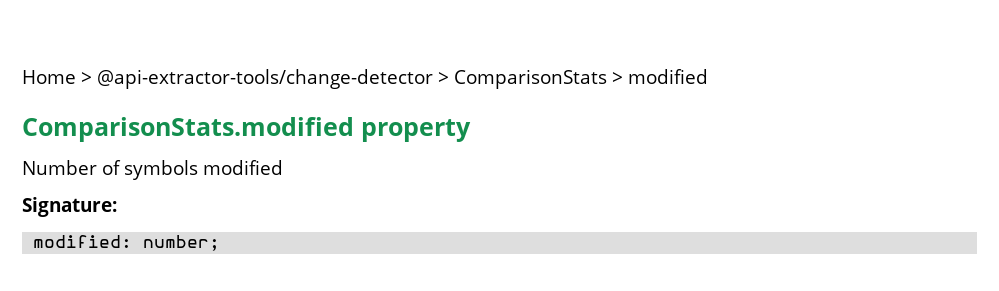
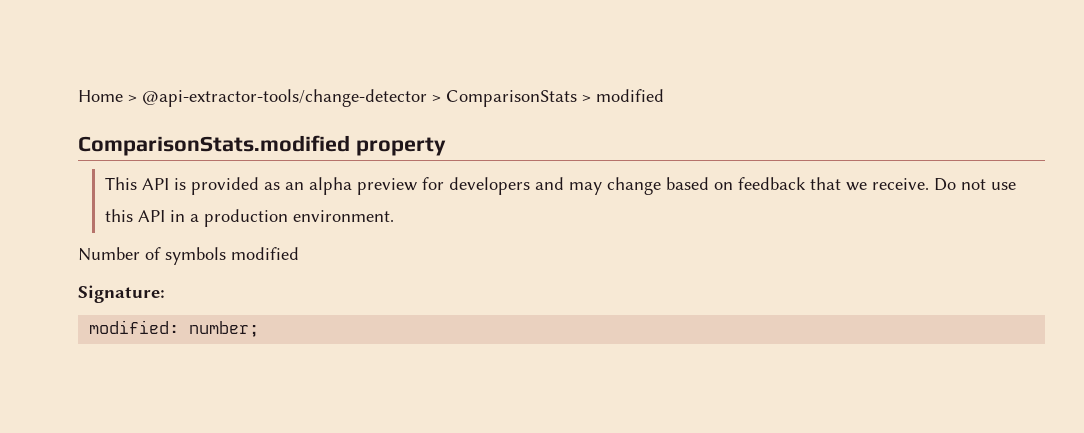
(471, 130) none -> [104,177,1016,195] [104,209,394,227] // This API is provided as an alpha preview for developers and may change based on feedback that we receive. Do not use this API in a production environment.

